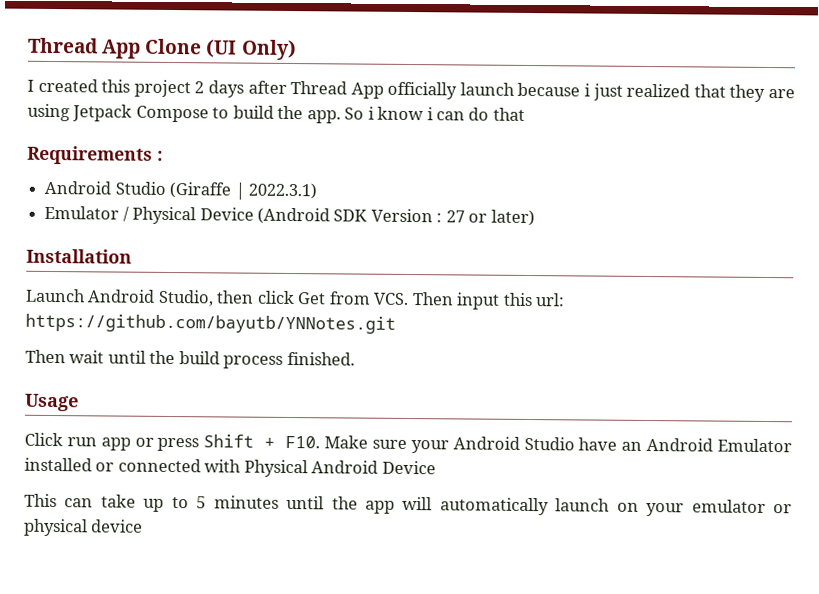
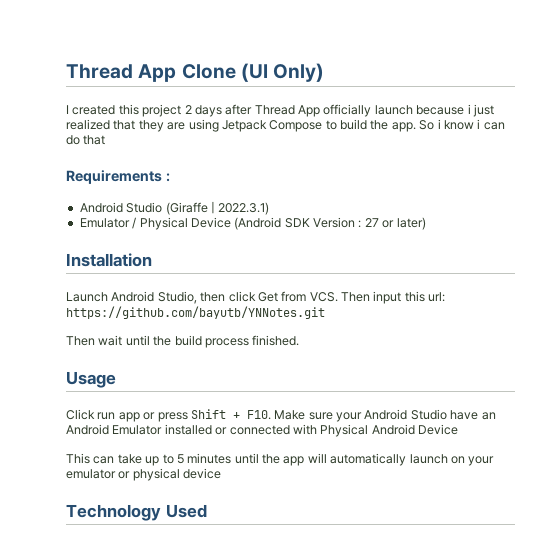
(144, 526) none -> [66,504,207,521] // Technology Used

